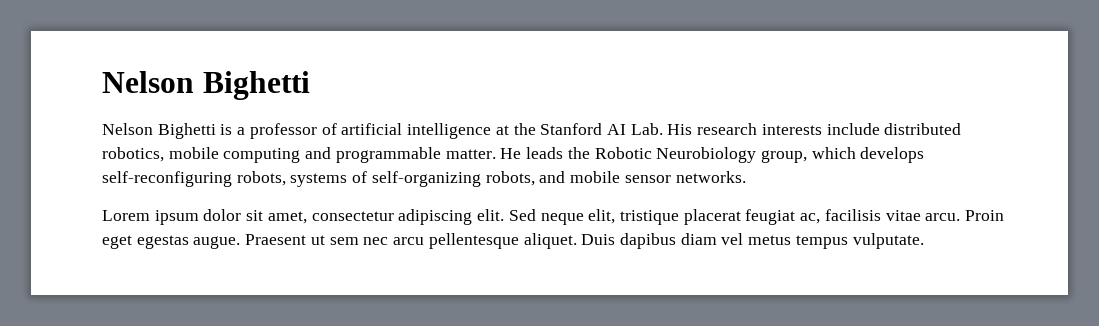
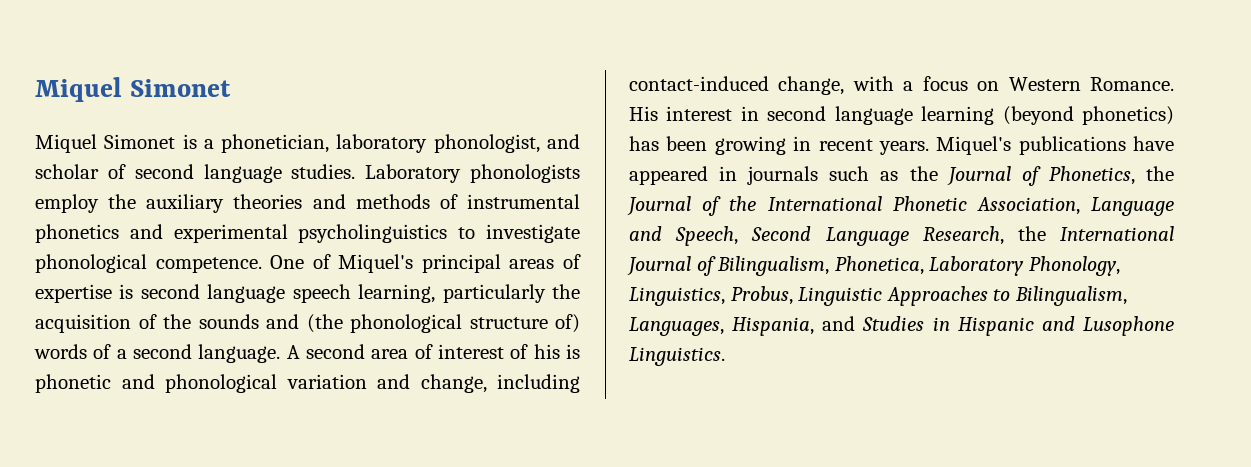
[102,71,310,100] [102,123,962,139] [102,147,925,163] [102,171,746,187] [102,209,1005,225] [102,233,924,249] Nelson Bighetti // Nelson Bighetti is a professor of artificial intelligence at the Stanford AI Lab. His research interests include distributed robotics, mobile computing and programmable matter. He leads the Robotic Neurobiology group, which develops self-reconfiguring robots, systems of self-organizing robots, and mobile sensor networks. // Lorem ipsum dolor sit amet, consectetur adipiscing elit. Sed neque elit, tristique placerat feugiat ac, facilisis vitae arcu. Proin eget egestas augue. Praesent ut sem nec arcu pellentesque aliquet. Duis dapibus diam vel metus tempus vulputate. -> [35,77,231,102] [35,134,580,153] [35,164,580,183] [35,194,581,213] [35,224,580,243] [35,254,581,273] [35,284,580,303] [35,314,580,333] [34,344,580,363] [35,374,580,393] [629,76,1174,95] [629,106,1174,125] [629,136,1174,155] [629,166,1174,186] [627,196,1174,216] [629,226,1174,246] [627,256,1120,276] [629,286,1127,306] [629,316,1174,336] [629,347,725,366] Miquel Simonet // Miquel Simonet is a phonetician, laboratory phonologist, and scholar of second language studies. Laboratory phonologists employ the auxiliary theories and methods of instrumental phonetics and experimental psycholinguistics to investigate phonological competence. One of Miquel's principal areas of expertise is second language speech learning, particularly the acquisition of the sounds and (the phonological structure of) words of a second language. A second area of interest of his is phonetic and phonological variation and change, including contact-induced change, with a focus on Western Romance. His interest in second language learning (beyond phonetics) has been growing in recent years. Miquel's publications have appeared in journals such as the Journal of Phonetics, the Journal of the International Phonetic Association, Language and Speech, Second Language Research, the International Journal of Bilingualism, Phonetica, Laboratory Phonology, Linguistics, Probus, Linguistic Approaches to Bilingualism, Languages, Hispania, and Studies in Hispanic and Lusophone Linguistics.

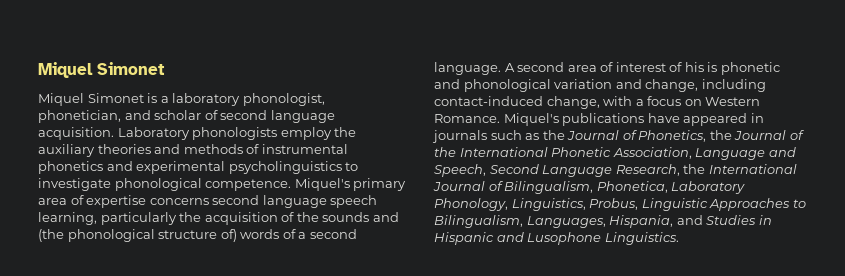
[221,134,330,153] phonetician, -> (169, 99) none
(540, 143) none -> [38,110,121,123] phonetician,
[291,164,356,179] studies. -> [38,127,114,140] acquisition.
[270,254,555,273] One of Miquel's principal areas -> [294,178,407,191] [38,198,67,205] Miquel's primary area
[119,284,134,299] is -> [149,198,209,205] concerns
[629,106,1174,125] [629,136,929,155] His interest in second language learning (beyond phonetics) has been growing in recent years. -> (500, 118) none

